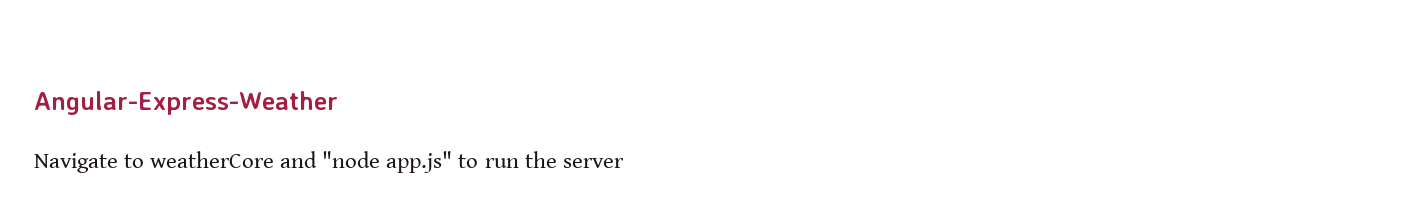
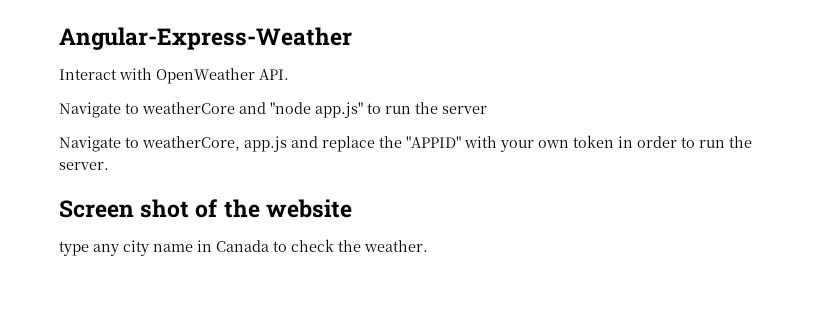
(338, 103) none -> [59,68,289,84] // Interact with OpenWeather API.
(624, 163) none -> [59,135,752,152] [59,162,109,170] [59,199,352,218] [59,239,428,256] // Navigate to weatherCore, app.js and replace the "APPID" with your own token in order to run the server. // Screen shot of the website // type any city name in Canada to check the weather.

